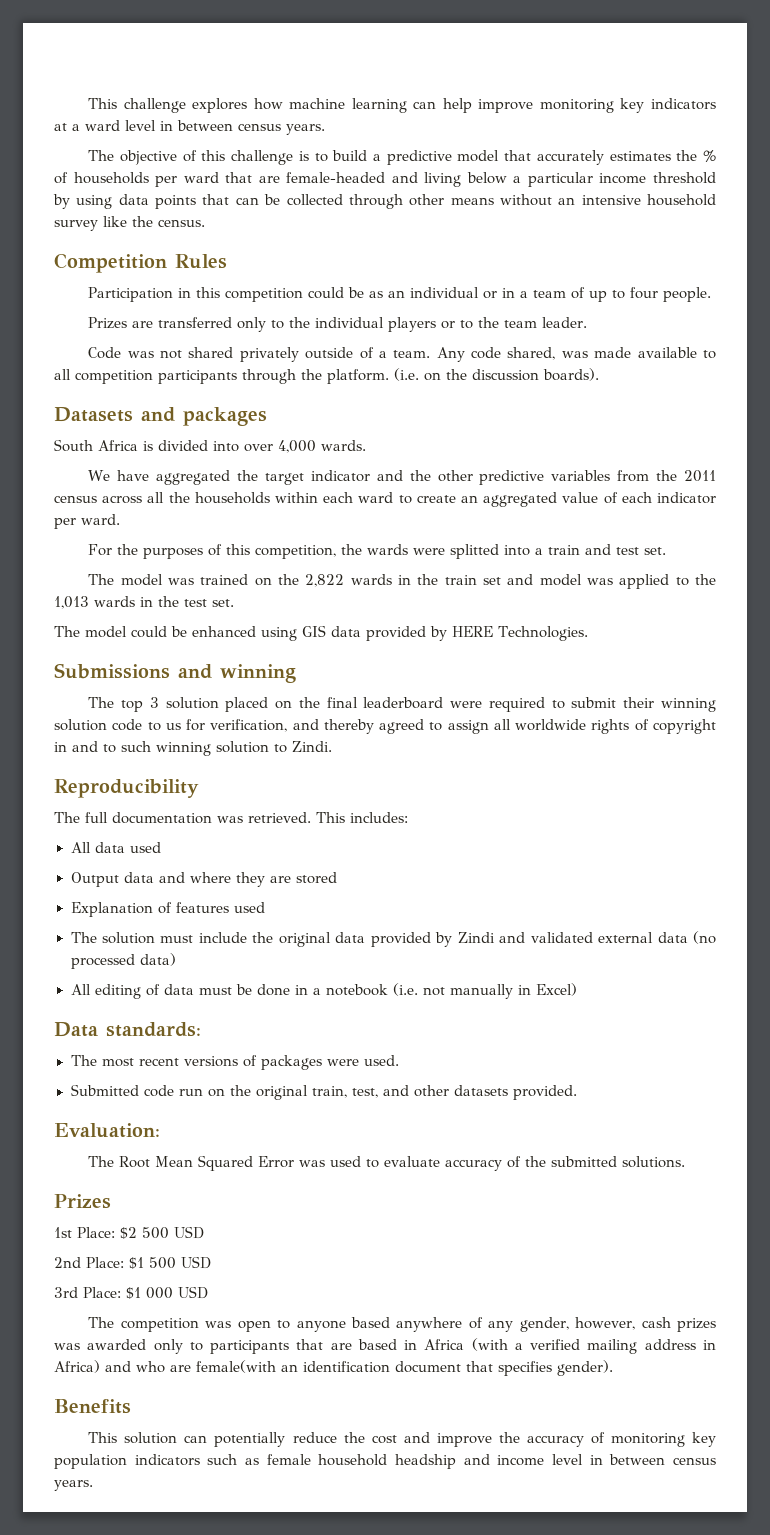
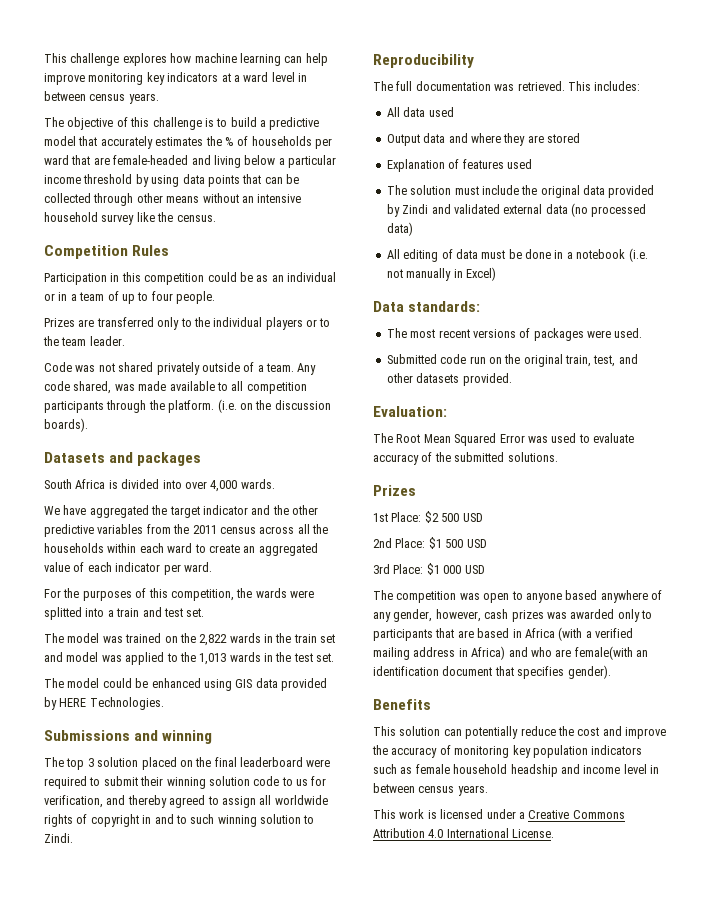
(93, 1485) none -> [373,809,625,819] [373,828,555,838] // This work is licensed under a Creative Commons Attribution 4.0 International License.

